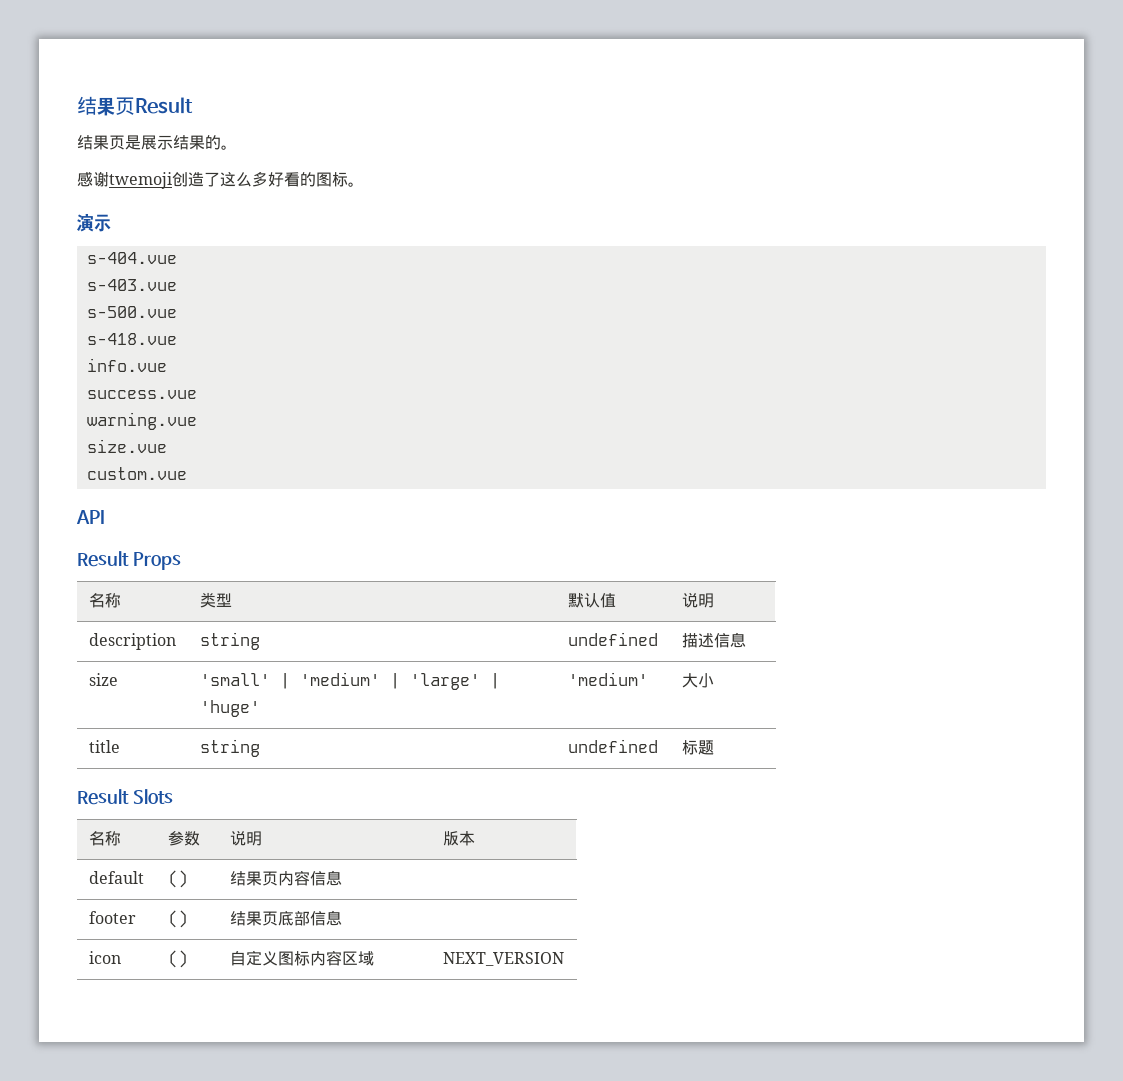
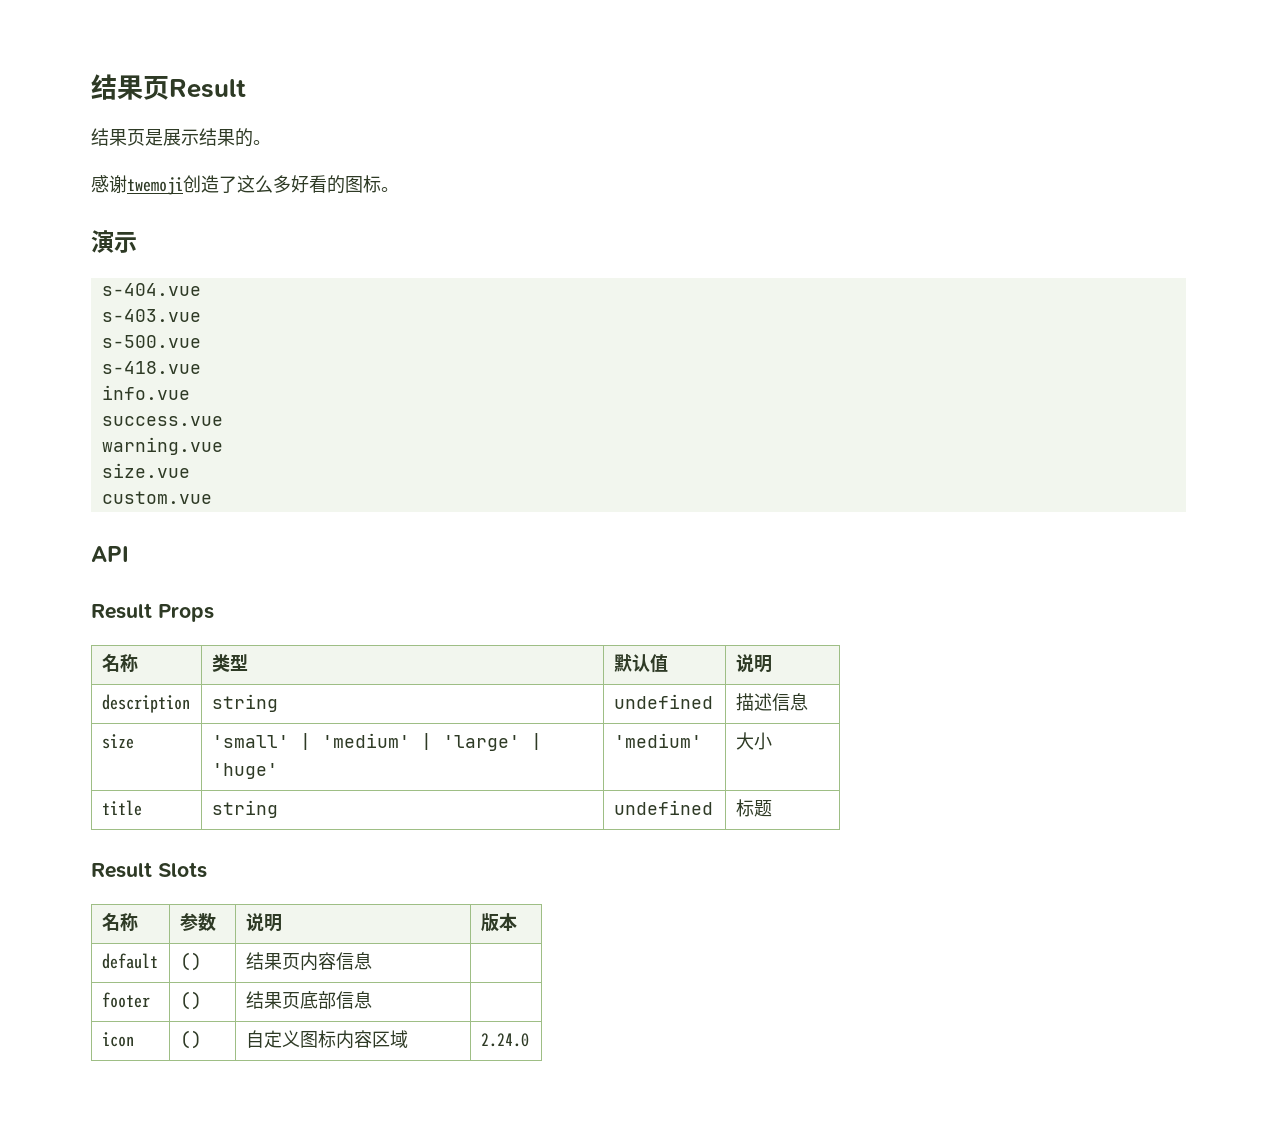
[442,952,564,966] NEXT_VERSION -> [480,1033,529,1047] 2.24.0

